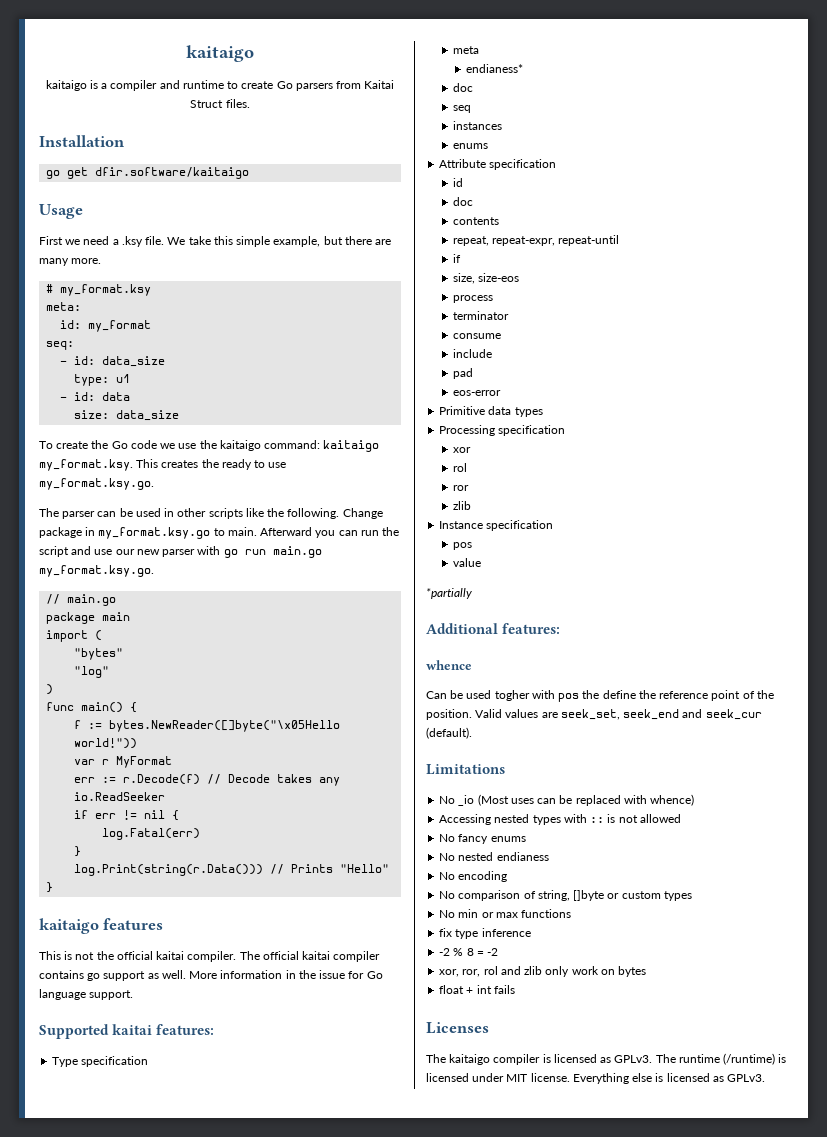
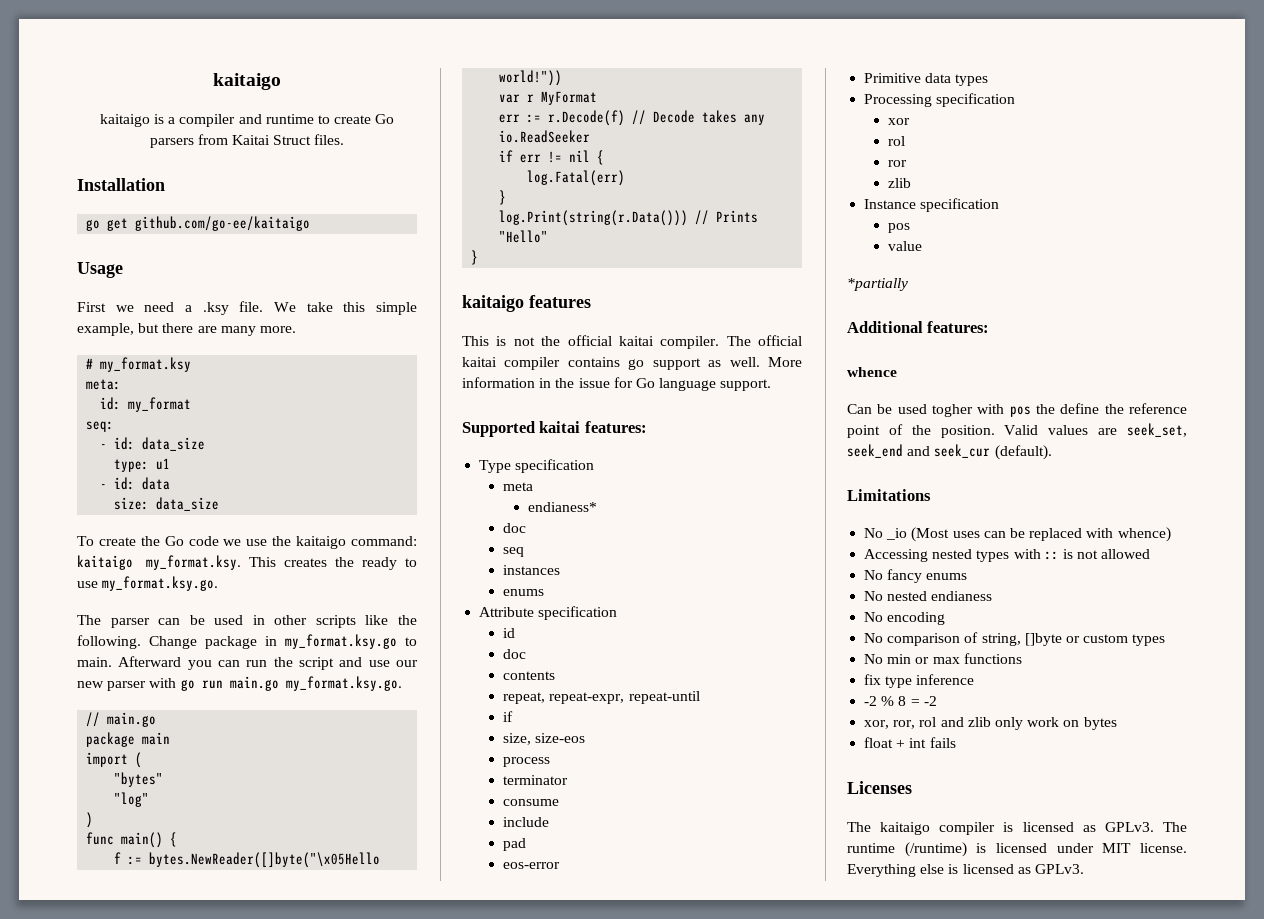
[95,167,250,179] dfir.software/kaitaigo -> [135,216,311,231] github.com/go-ee/kaitaigo

